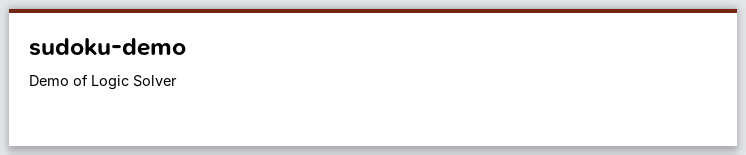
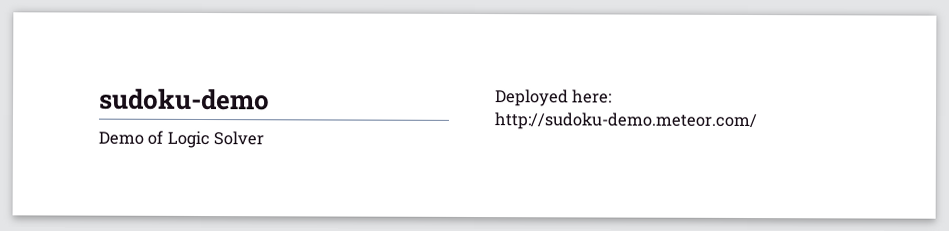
(177, 81) none -> [495,89,613,107] [494,112,758,131] // Deployed here: http://sudoku-demo.meteor.com/

